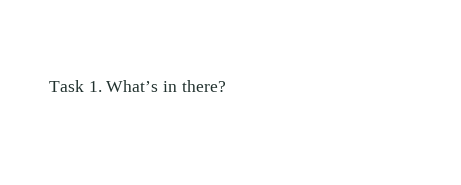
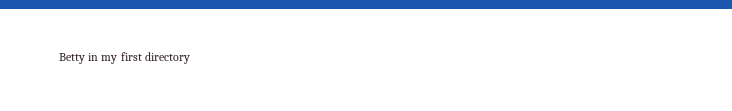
[49,80,226,92] Task 1. What’s in there? -> [59,52,190,64] Betty in my first directory

